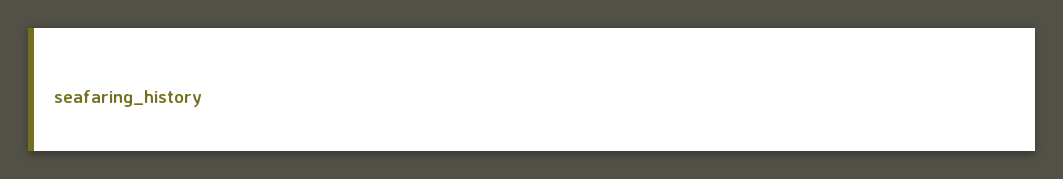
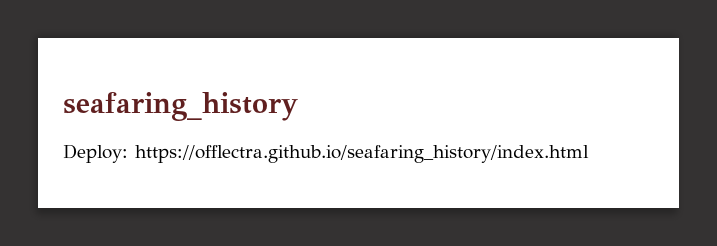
(202, 98) none -> [63,144,589,163] // Deploy: https://offlectra.github.io/seafaring_history/index.html

